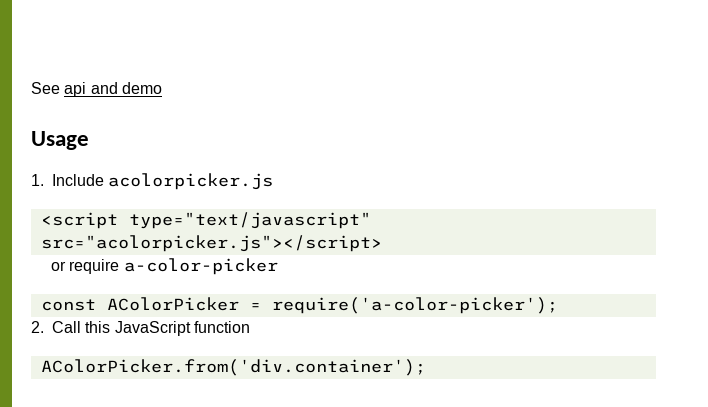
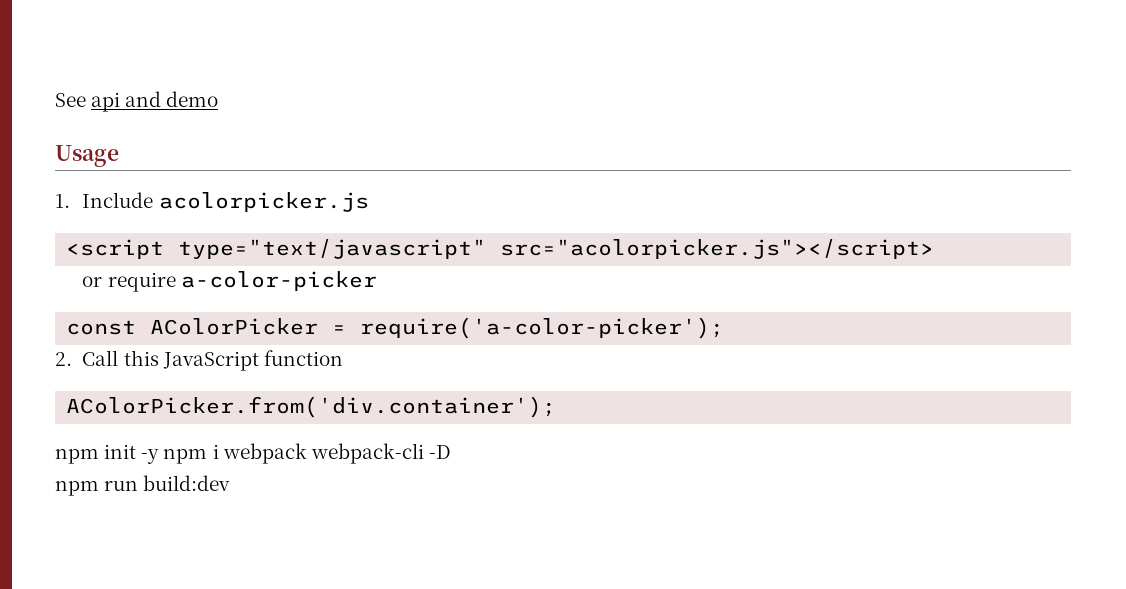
(426, 367) none -> [55,443,451,464] [55,475,231,496] // npm init -y npm i webpack webpack-cli -D // npm run build:dev

